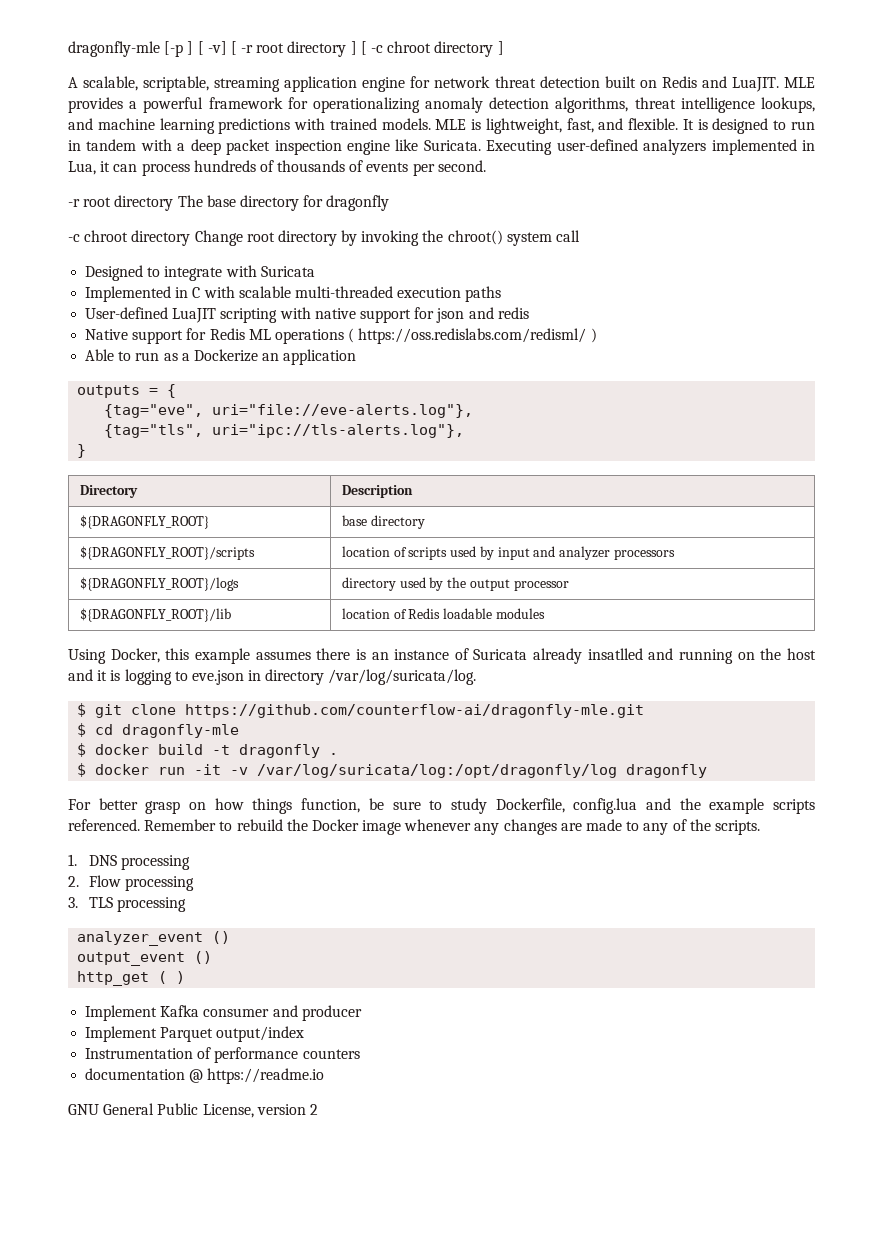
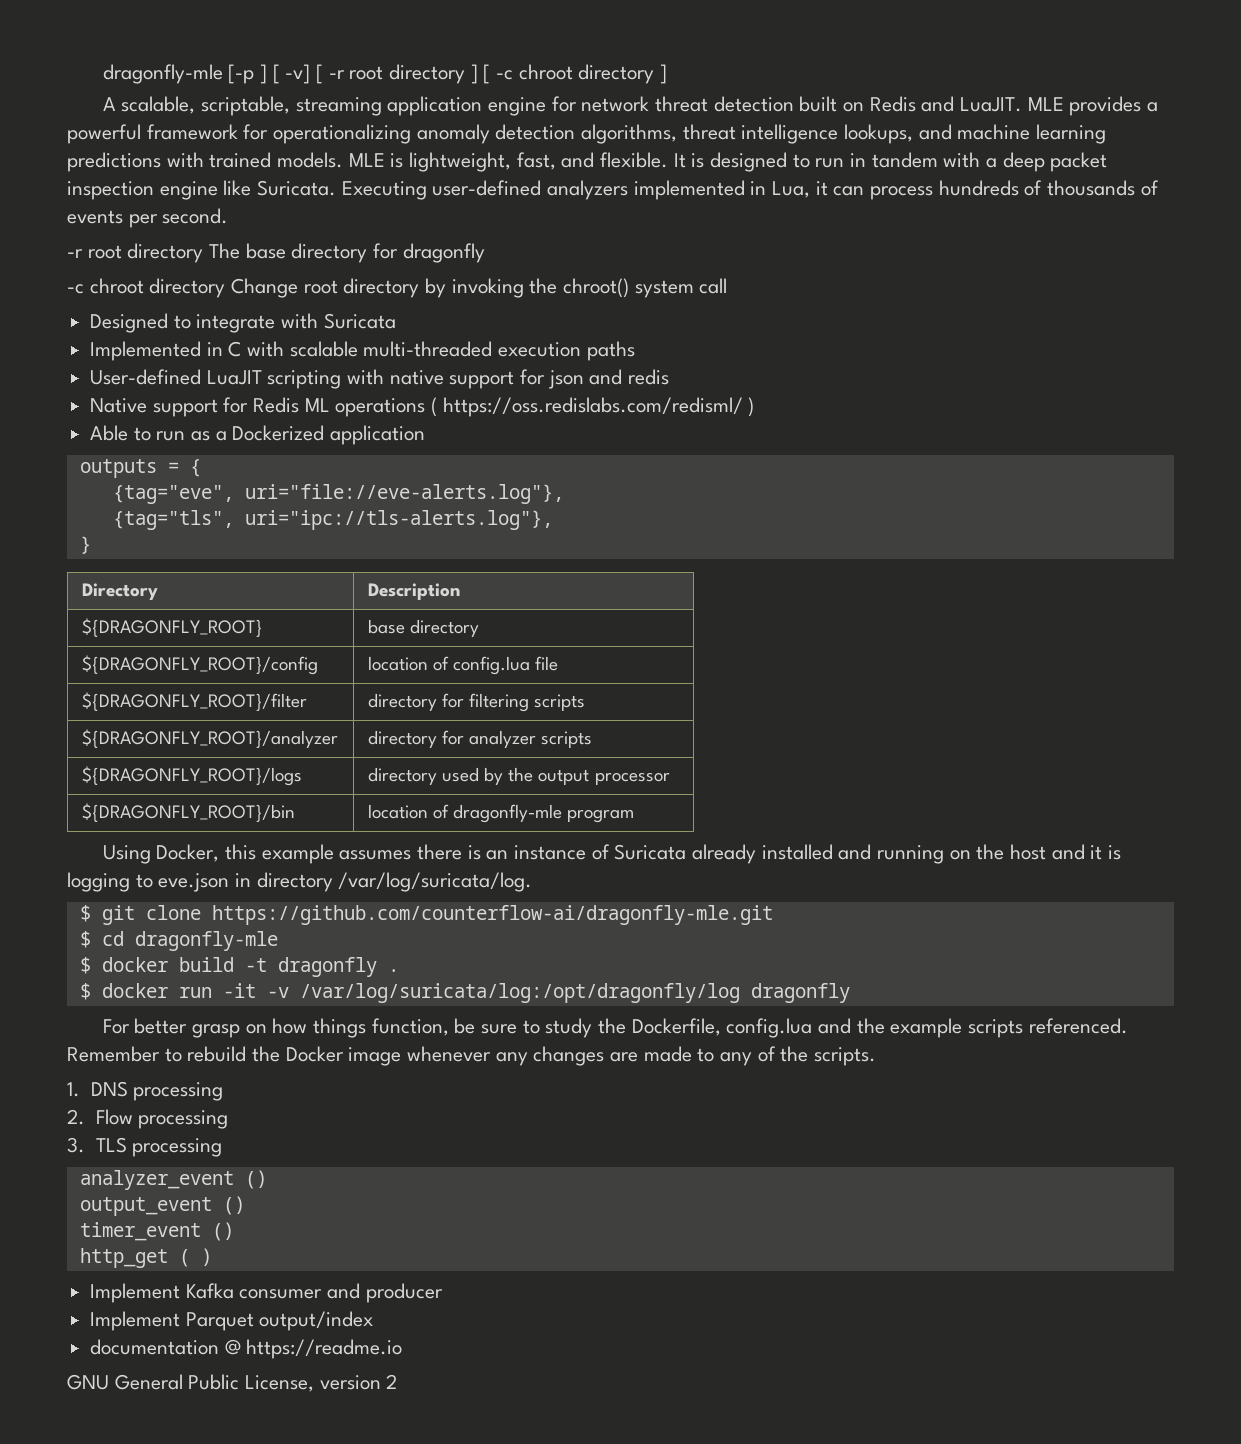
[193,349,280,362] Dockerize an -> [232,425,325,441] Dockerized
[79,546,255,560] [341,546,676,560] ${DRAGONFLY_ROOT}/scripts | location of scripts used by input and analyzer processors -> [81,655,318,675] [367,656,559,675] [81,692,307,711] [367,693,586,712] [81,729,338,748] [367,730,593,748] ${DRAGONFLY_ROOT}/config | location of config.lua file // ${DRAGONFLY_ROOT}/filter | directory for filtering scripts // ${DRAGONFLY_ROOT}/analyzer | directory for analyzer scripts
[79,608,231,622] [341,608,545,619] ${DRAGONFLY_ROOT}/lib | location of Redis loadable modules -> [81,803,295,822] [367,804,635,823] ${DRAGONFLY_ROOT}/bin | location of dragonfly-mle program
[587,648,643,660] insatlled -> [761,844,833,860] installed
(487, 806) none -> [598,1018,627,1034] the
(213, 957) none -> [79,1222,234,1241] // timer_event ()
[85,1047,360,1063] // Instrumentation of performance counters -> (374, 1321) none

